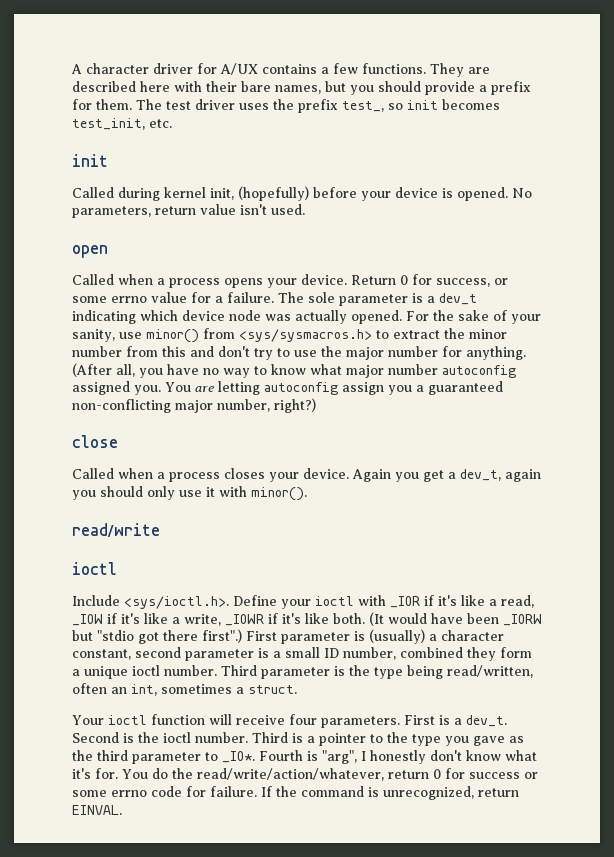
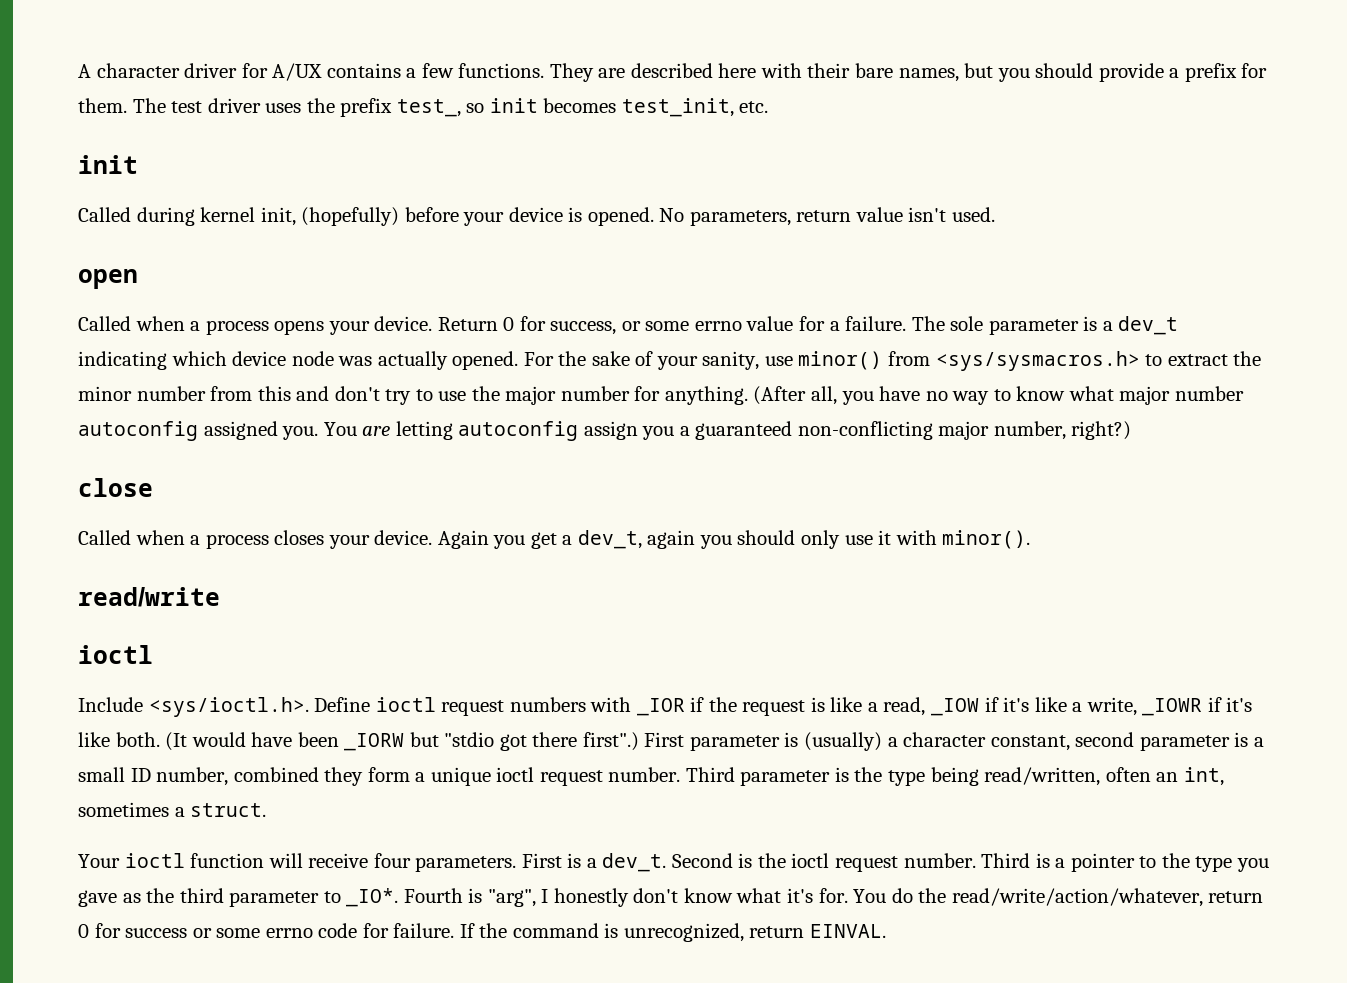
[281,595,457,609] your ioctl with _IOR if it's -> [375,697,825,716] ioctl request numbers with _IOR if the request is
(160, 670) none -> [539,770,603,786] request
(191, 737) none -> [835,856,899,872] request

